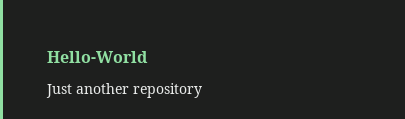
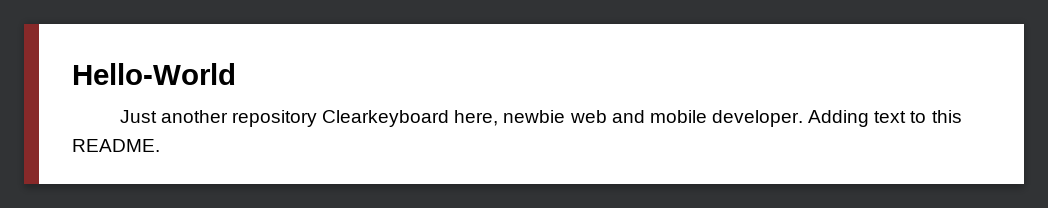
(202, 90) none -> [322,110,962,127] [72,139,160,152] Clearkeyboard here, newbie web and mobile developer. Adding text to this README.

